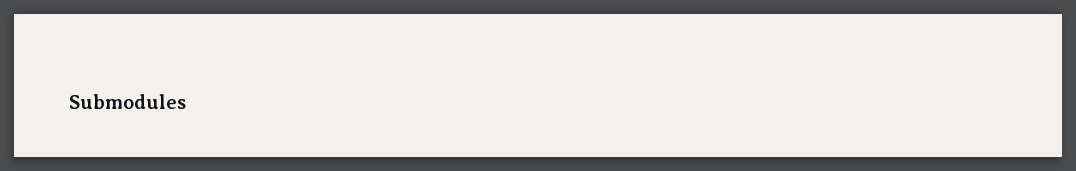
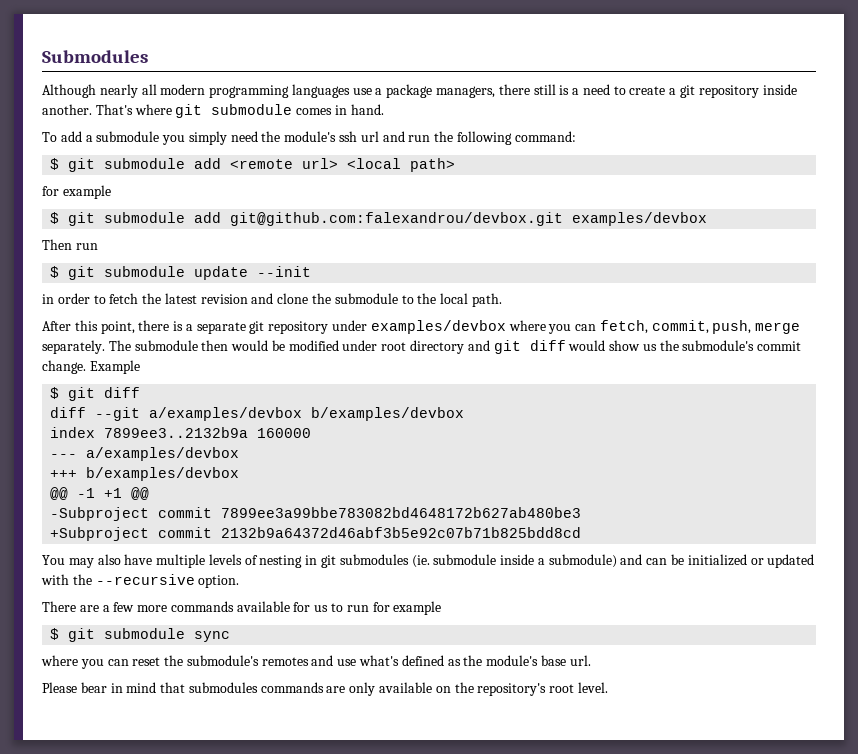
(186, 101) none -> [42,84,797,98] [42,104,384,118] [42,131,576,145] [50,158,456,172] [42,185,111,199] [50,212,708,226] [42,239,98,250] [50,266,312,280] [42,293,502,307] [42,320,801,334] [42,340,802,354] [42,360,140,374] [50,387,141,401] [50,407,465,421] [50,427,312,438] [50,447,240,461] [50,467,240,481] [50,487,150,500] [50,507,582,521] [50,527,582,541] [42,554,815,568] [41,574,240,588] [42,601,442,615] [50,628,231,642] [41,655,591,669] [42,682,608,696] // Although nearly all modern programming languages use a package managers, there still is a need to create a git repository inside another. That's where git submodule comes in hand. // To add a submodule you simply need the module's ssh url and run the following command: // $ git submodule add <remote url> <local path> // for example // $ git submodule add git@github.com:falexandrou/devbox.git examples/devbox // Then run // $ git submodule update --init // in order to fetch the latest revision and clone the submodule to the local path. // After this point, there is a separate git repository under examples/devbox where you can fetch, commit, push, merge separately. The submodule then would be modified under root directory and git diff would show us the submodule's commit change. Example // $ git diff // diff --git a/examples/devbox b/examples/devbox // index 7899ee3..2132b9a 160000 // --- a/examples/devbox // +++ b/examples/devbox // @@ -1 +1 @@ // -Subproject commit 7899ee3a99bbe783082bd4648172b627ab480be3 // +Subproject commit 2132b9a64372d46abf3b5e92c07b71b825bdd8cd // You may also have multiple levels of nesting in git submodules (ie. submodule inside a submodule) and can be initialized or updated with the --recursive option. // There are a few more commands available for us to run for example // $ git submodule sync // where you can reset the submodule's remotes and use what's defined as the module's base url. // Please bear in mind that submodules commands are only available on the repository's root level.

